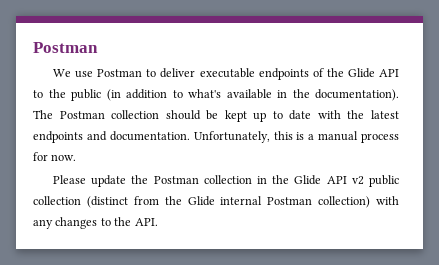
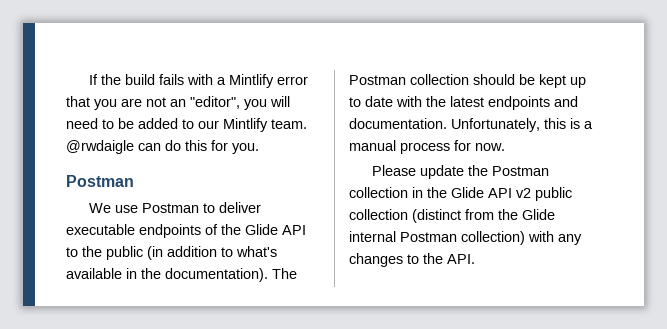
(33, 47) none -> [88,74,308,88] [66,96,290,110] [66,118,307,132] [66,140,259,154] If the build fails with a Mintlify error that you are not an "editor", you will need to be added to our Mintlify team. @rwdaigle can do this for you. //

